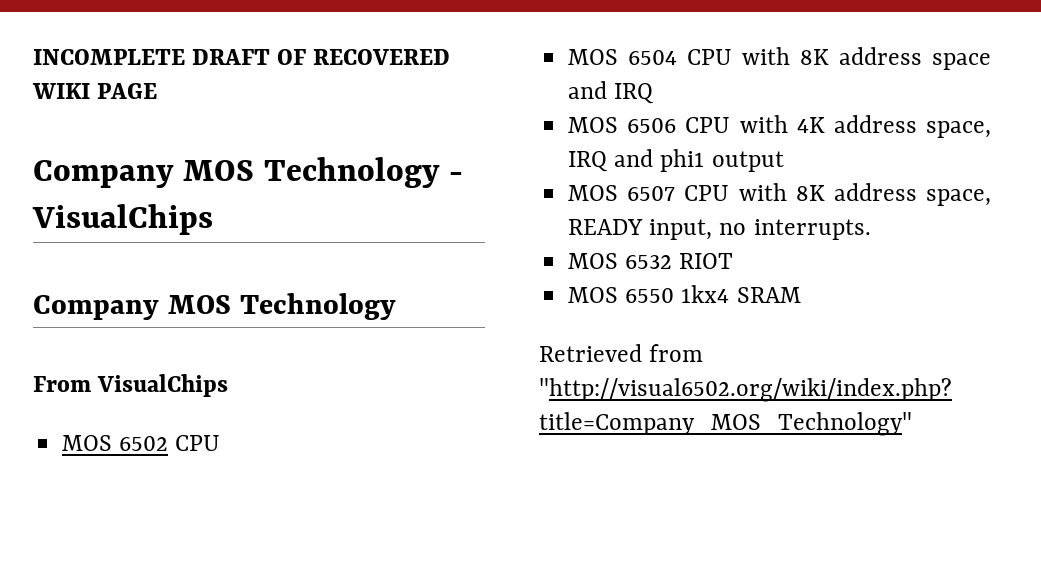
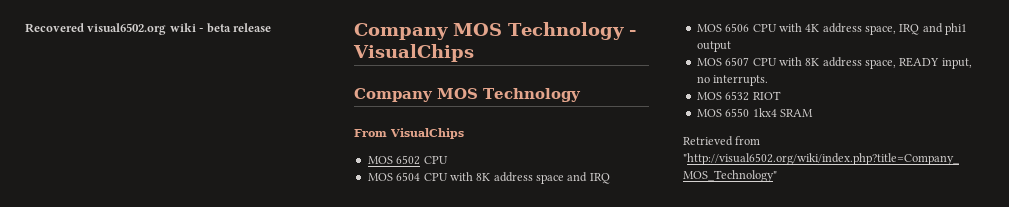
[33,49,451,65] [32,83,158,99] INCOMPLETE DRAFT OF RECOVERED WIKI PAGE -> [25,23,271,35] Recovered visual6502.org wiki - beta release

